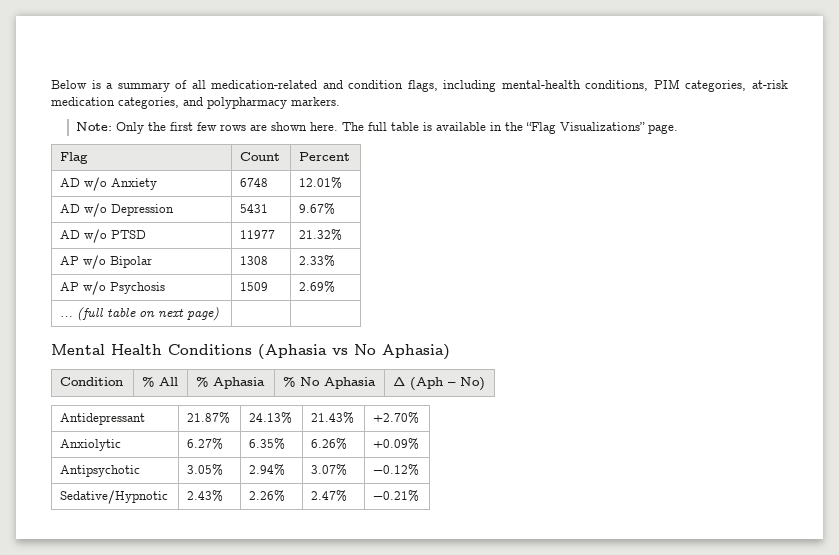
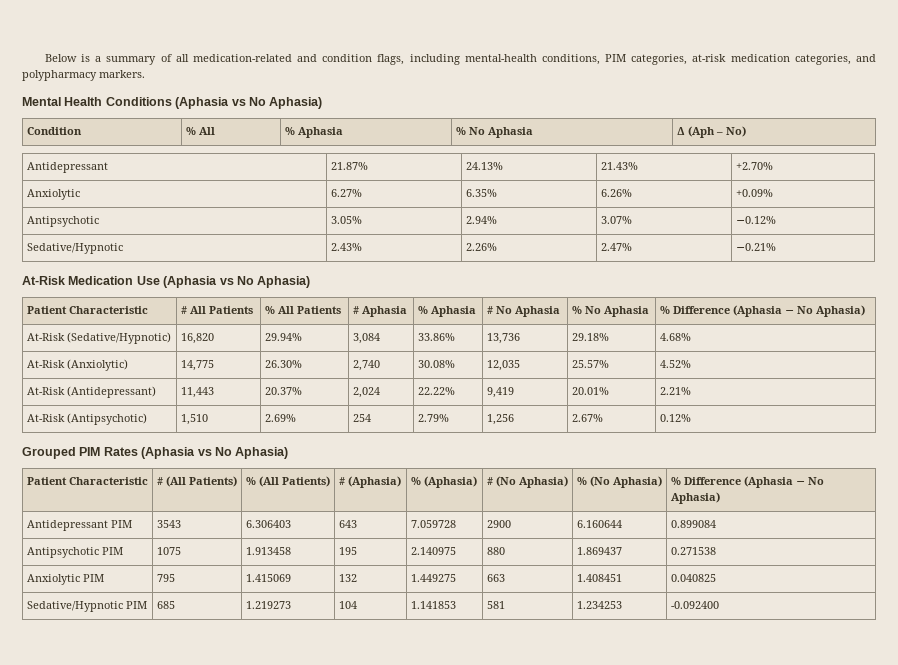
[76,122,679,134] [60,152,89,164] [240,152,281,161] [299,152,351,161] [60,177,158,191] [240,178,269,187] [299,177,343,189] [60,203,175,217] [240,204,269,213] [299,203,336,215] [60,229,147,243] [240,230,276,239] [299,229,343,241] [60,255,153,269] [240,256,269,265] [299,255,336,267] [60,281,166,295] [240,282,269,291] [299,281,336,293] [60,307,220,321] // Note: Only the first few rows are shown here. The full table is available in the “Flag Visualizations” page. // Flag | Count | Percent // AD w/o Anxiety | 6748 | 12.01% // AD w/o Depression | 5431 | 9.67% // AD w/o PTSD | 11977 | 21.32% // AP w/o Bipolar | 1308 | 2.33% // AP w/o Psychosis | 1509 | 2.69% // … (full table on next page) | | -> (145, 74) none
(420, 496) none -> [22,276,311,288] [26,306,148,314] [180,306,253,314] [264,306,341,314] [352,306,407,317] [417,306,476,317] [486,306,560,317] [571,306,649,317] [659,305,865,317] [26,332,171,344] [180,333,214,344] [264,333,302,341] [352,333,380,344] [417,333,455,341] [486,333,520,344] [571,333,609,341] [659,333,691,341] [26,359,128,371] [180,360,214,371] [264,360,302,368] [352,360,380,371] [417,360,455,368] [486,360,520,371] [571,360,609,368] [659,360,691,368] [26,386,156,398] [180,387,214,398] [264,387,302,395] [352,387,380,398] [417,387,455,395] [486,387,514,398] [571,387,609,395] [659,387,691,395] [26,413,147,425] [180,414,208,425] [264,414,296,422] [352,414,371,422] [417,414,449,422] [486,414,514,425] [571,414,603,422] [659,414,691,422] [22,447,289,459] [26,477,148,485] [156,476,237,487] [245,476,330,487] [338,476,401,488] [410,476,477,488] [486,476,568,488] [576,476,662,488] [670,476,824,488] [670,492,720,504] [26,520,132,531] [156,520,181,528] [245,520,291,528] [338,520,357,528] [410,520,456,528] [486,520,511,528] [576,520,622,528] [670,520,716,528] [26,547,123,558] [156,547,181,555] [245,547,291,555] [338,547,357,555] [410,547,456,555] [486,547,505,555] [576,547,622,555] [670,547,716,555] [26,574,104,585] [156,574,175,582] [245,574,291,582] [338,574,357,582] [410,574,456,582] [486,574,505,582] [576,574,622,582] [670,574,716,582] [26,601,147,612] [156,601,175,609] [245,601,291,609] [338,601,357,609] [410,601,456,609] [486,601,505,609] [576,601,622,609] [670,601,719,609] // At-Risk Medication Use (Aphasia vs No Aphasia) // Patient Characteristic | # All Patients | % All Patients | # Aphasia | % Aphasia | # No Aphasia | % No Aphasia | % Difference (Aphasia − No Aphasia) // At-Risk (Sedative/Hypnotic) | 16,820 | 29.94% | 3,084 | 33.86% | 13,736 | 29.18% | 4.68% // At-Risk (Anxiolytic) | 14,775 | 26.30% | 2,740 | 30.08% | 12,035 | 25.57% | 4.52% // At-Risk (Antidepressant) | 11,443 | 20.37% | 2,024 | 22.22% | 9,419 | 20.01% | 2.21% // At-Risk (Antipsychotic) | 1,510 | 2.69% | 254 | 2.79% | 1,256 | 2.67% | 0.12% // Grouped PIM Rates (Aphasia vs No Aphasia) // Patient Characteristic | # (All Patients) | % (All Patients) | # (Aphasia) | % (Aphasia) | # (No Aphasia) | % (No Aphasia) | % Difference (Aphasia − No Aphasia) // Antidepressant PIM | 3543 | 6.306403 | 643 | 7.059728 | 2900 | 6.160644 | 0.899084 // Antipsychotic PIM | 1075 | 1.913458 | 195 | 2.140975 | 880 | 1.869437 | 0.271538 // Anxiolytic PIM | 795 | 1.415069 | 132 | 1.449275 | 663 | 1.408451 | 0.040825 // Sedative/Hypnotic PIM | 685 | 1.219273 | 104 | 1.141853 | 581 | 1.234253 | -0.092400

